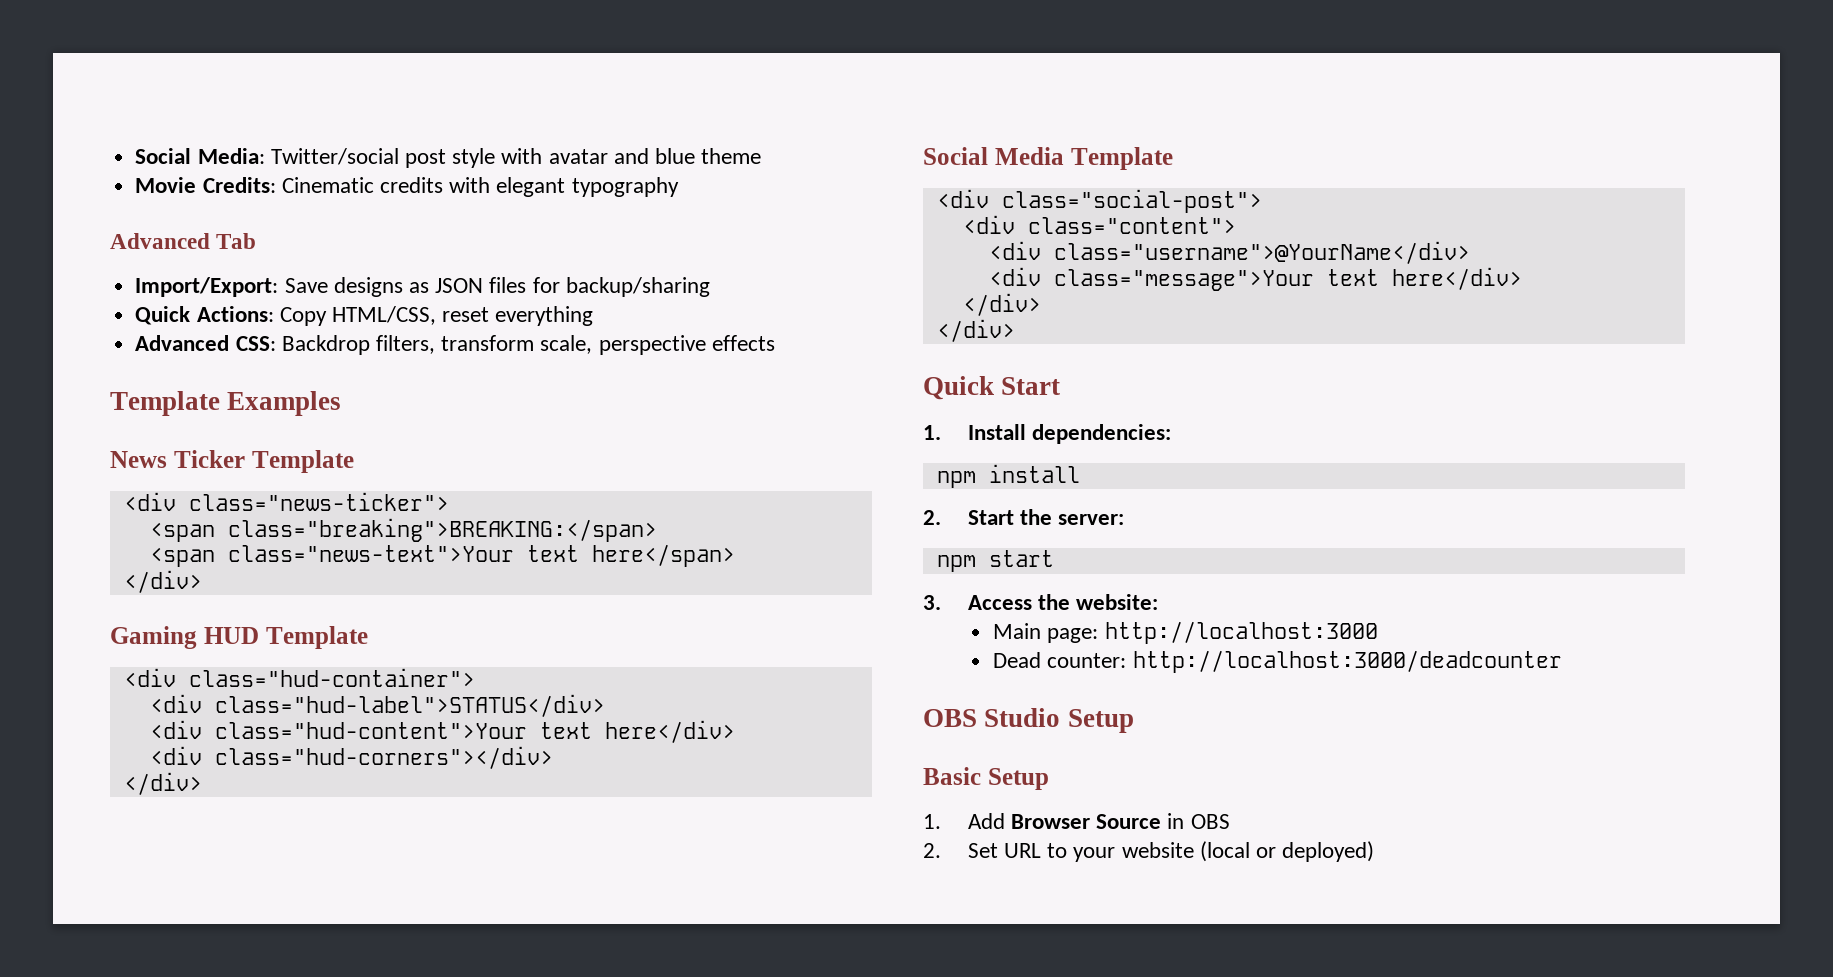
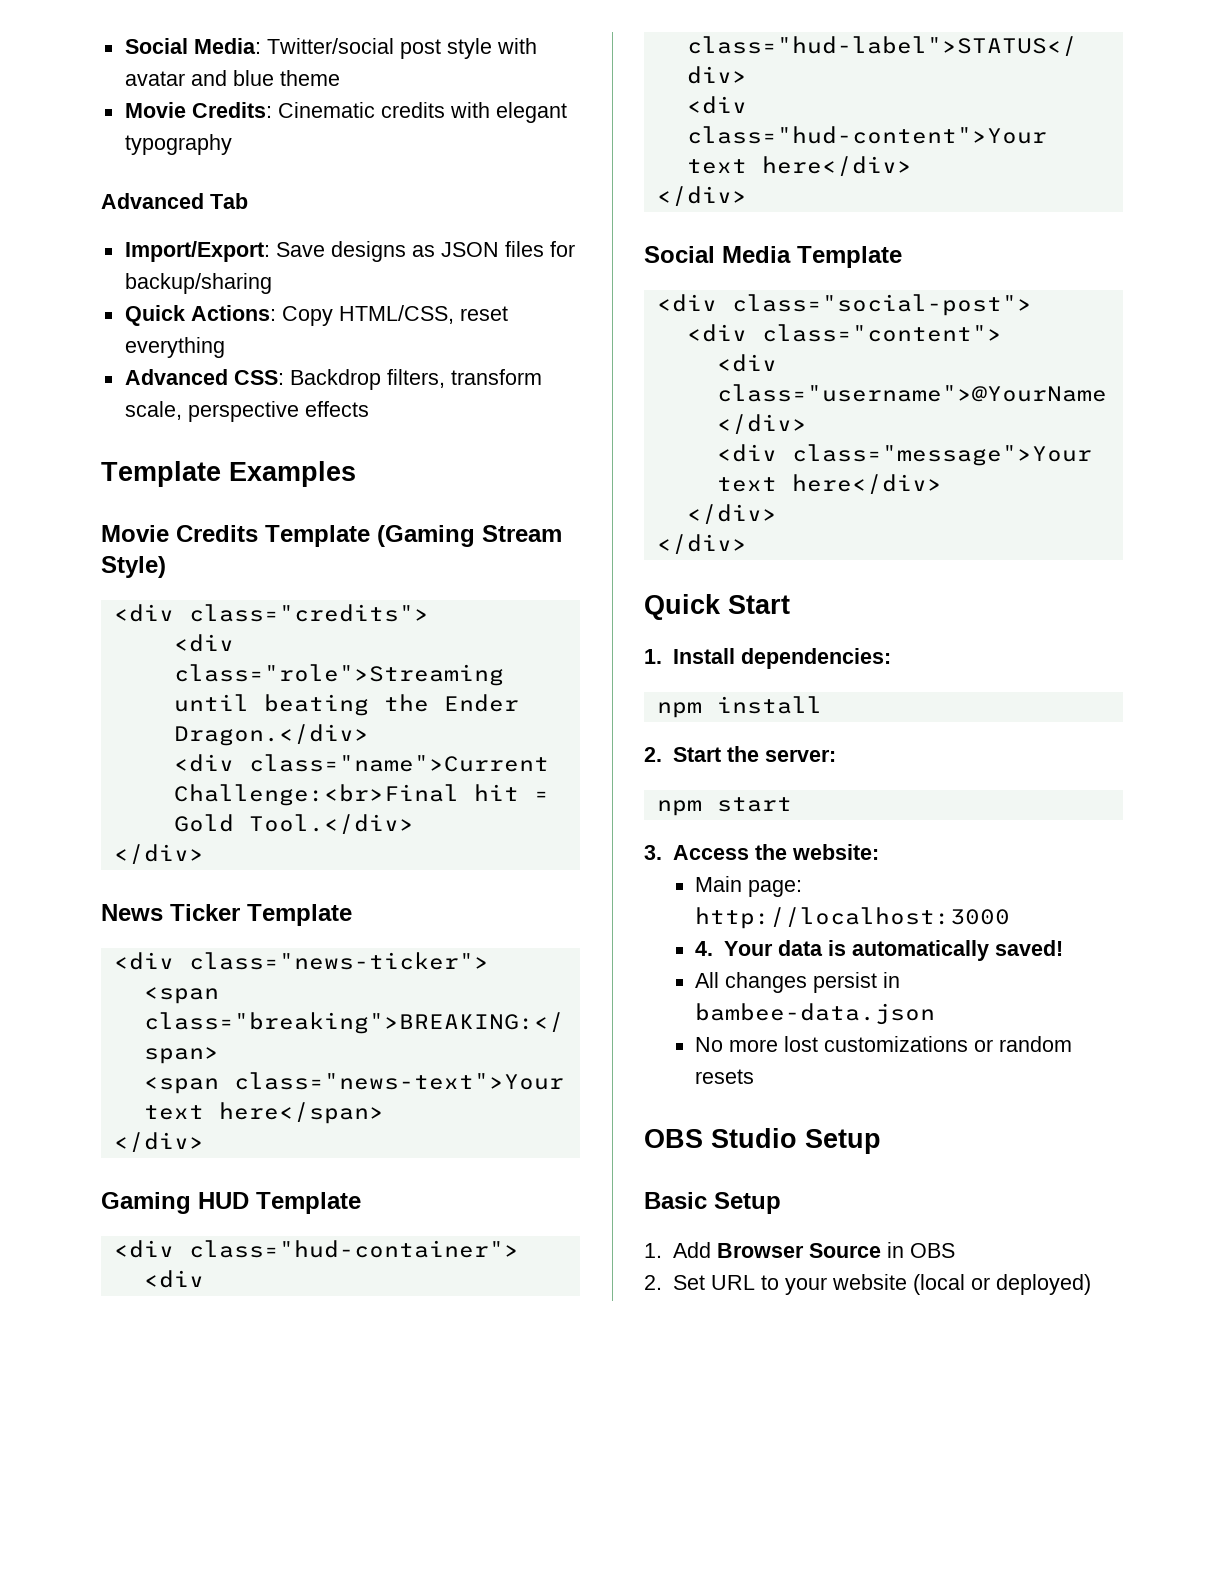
(342, 403) none -> [101,525,562,547] [101,556,166,578] [113,604,429,622] [173,634,234,652] [173,664,504,686] [173,694,519,716] [173,724,369,746] [173,754,549,772] [173,784,549,806] [173,814,414,834] [113,844,204,864] // Movie Credits Template (Gaming Stream Style) // <div class="credits"> // <div class="role">Streaming until beating the Ender Dragon.</div> // <div class="name">Current Challenge:<br>Final hit = Gold Tool.</div> // </div>
[149,746,553,769] // <div class="hud-corners"></div> -> (912, 166) none
[993,650,1562,673] Dead counter: http://localhost:3000/deadcounter -> [695,940,1063,961] [695,972,901,993] [695,1003,936,1025] [695,1036,1073,1052] [695,1069,755,1084] 4. Your data is automatically saved! // All changes persist in bambee-data.json // No more lost customizations or random resets

